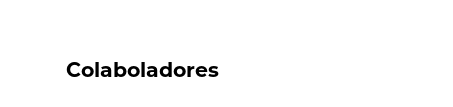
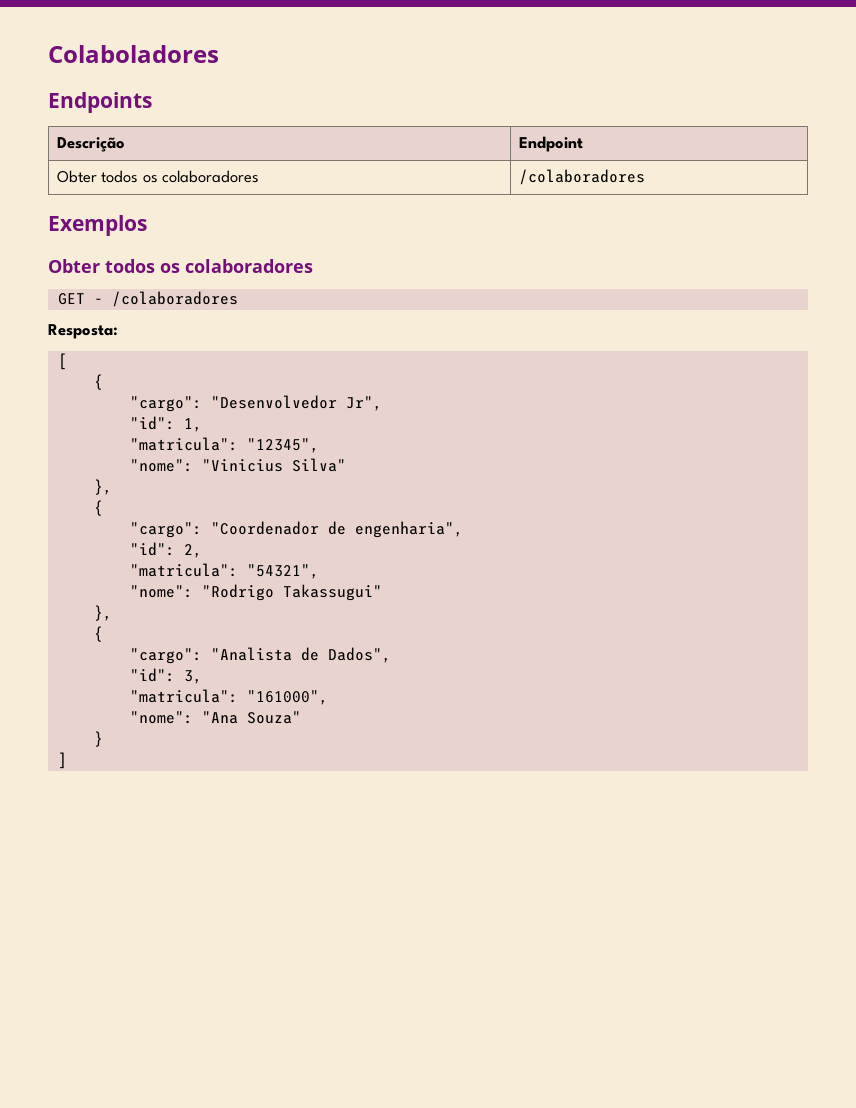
(219, 69) none -> [48,92,152,113] [56,137,125,152] [518,136,583,152] [56,170,260,183] [518,169,645,185] [48,215,147,236] [48,259,313,273] [57,291,238,307] [48,324,118,339] [57,353,67,370] [93,374,103,390] [129,395,382,412] [129,416,202,432] [129,437,319,453] [129,458,346,472] [93,479,112,495] [93,500,103,516] [129,521,463,538] [129,542,202,558] [129,563,319,579] [129,584,382,601] [93,605,112,621] [93,626,103,642] [129,647,391,664] [129,668,202,684] [129,689,328,705] [129,711,301,724] [93,731,103,747] [57,752,67,769] // Endpoints // Descrição | Endpoint // Obter todos os colaboradores | /colaboradores // Exemplos // Obter todos os colaboradores // GET - /colaboradores // Resposta: // [ // { // "cargo": "Desenvolvedor Jr", // "id": 1, // "matricula": "12345", // "nome": "Vinicius Silva" // }, // { // "cargo": "Coordenador de engenharia", // "id": 2, // "matricula": "54321", // "nome": "Rodrigo Takassugui" // }, // { // "cargo": "Analista de Dados", // "id": 3, // "matricula": "161000", // "nome": "Ana Souza" // } // ]

